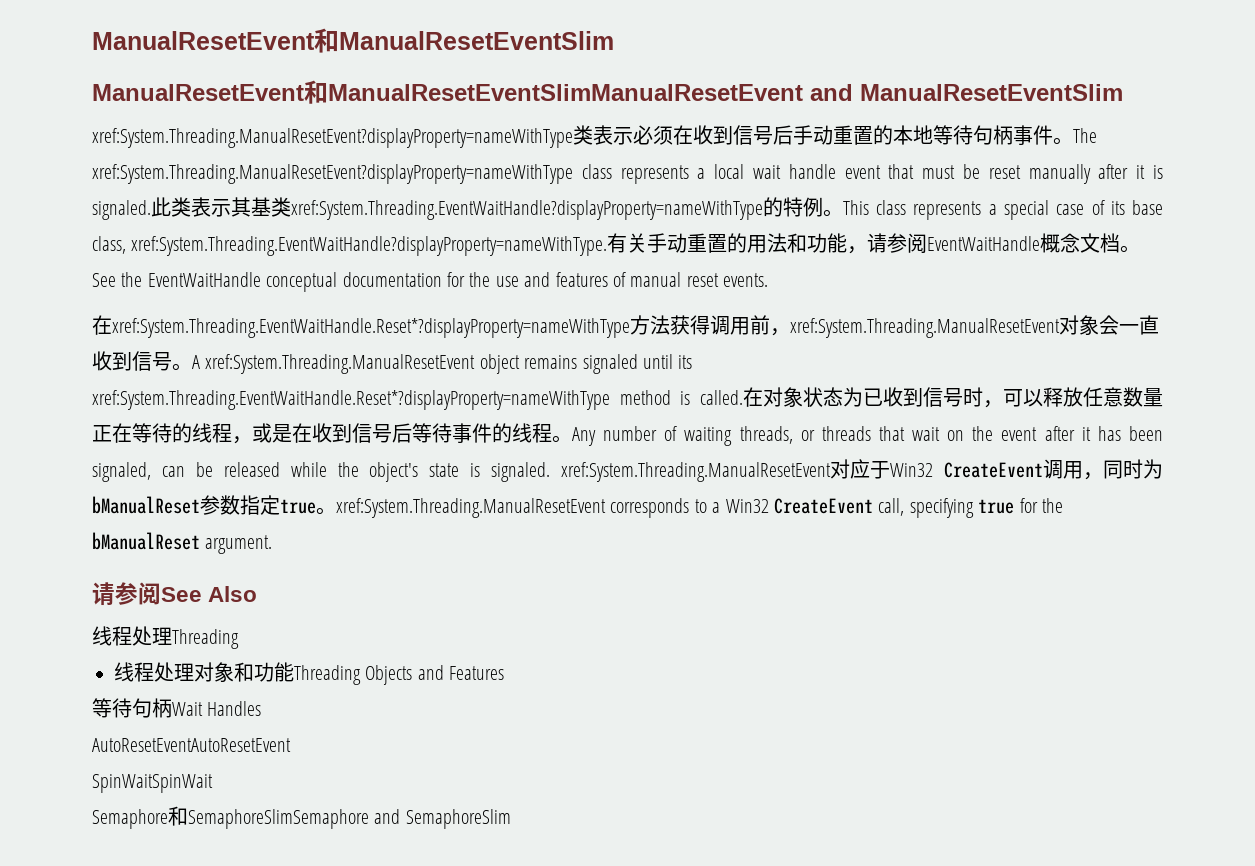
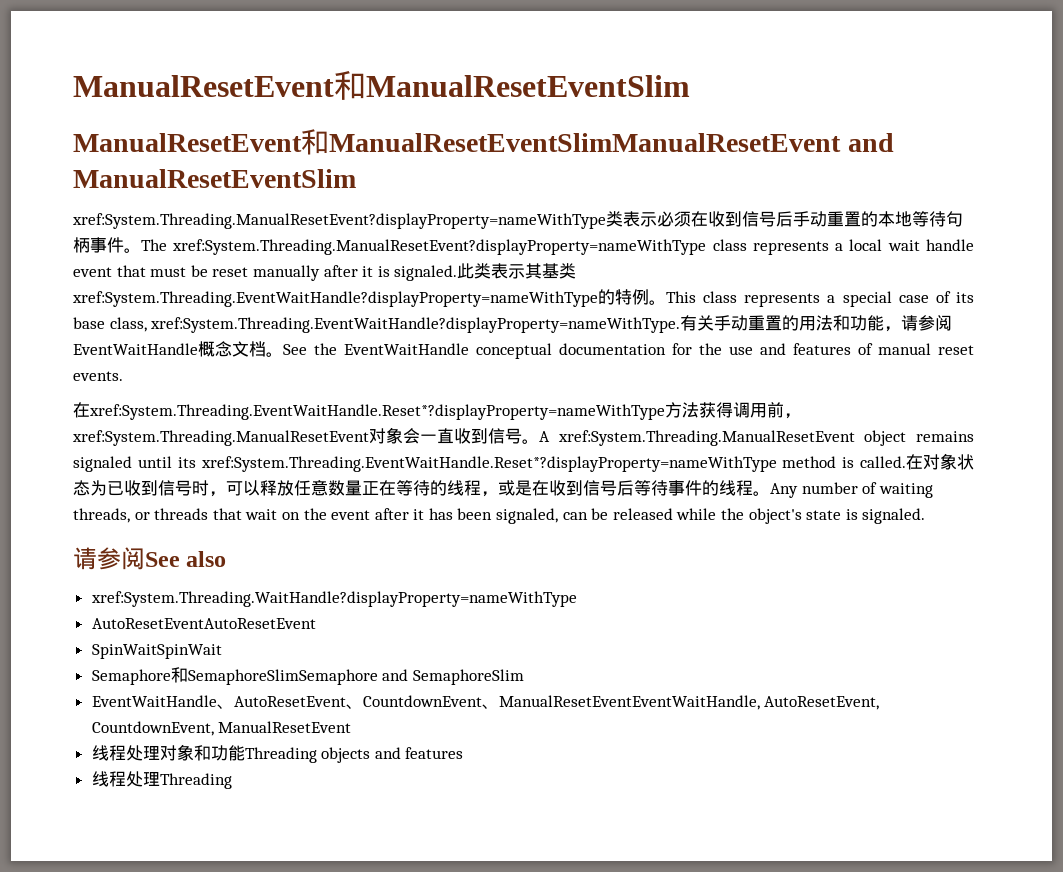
[561,459,1163,482] [92,495,1063,518] [92,532,273,554] [92,582,258,606] [92,626,239,649] xref:System.Threading.ManualResetEvent对应于Win32 CreateEvent调用，同时为bManualReset参数指定true。xref:System.Threading.ManualResetEvent corresponds to a Win32 CreateEvent call, specifying true for the bManualReset argument. // 请参阅See Also // 线程处理Threading -> [73,547,227,570] [90,591,577,607] [91,618,316,629] [91,644,222,659] [91,667,524,685] [91,695,880,710] [91,721,352,736] // 请参阅See also // xref:System.Threading.WaitHandle?displayProperty=nameWithType // AutoResetEventAutoResetEvent // SpinWaitSpinWait // Semaphore和SemaphoreSlimSemaphore and SemaphoreSlim // EventWaitHandle、AutoResetEvent、CountdownEvent、ManualResetEventEventWaitHandle, AutoResetEvent, CountdownEvent, ManualResetEvent
[365,665,505,685] [92,698,262,718] [92,738,291,752] [92,774,213,793] [92,806,511,829] Objects and Features // 等待句柄Wait Handles // AutoResetEventAutoResetEvent // SpinWaitSpinWait // Semaphore和SemaphoreSlimSemaphore and SemaphoreSlim -> [321,747,464,763] [91,771,232,789] objects and features // 线程处理Threading

